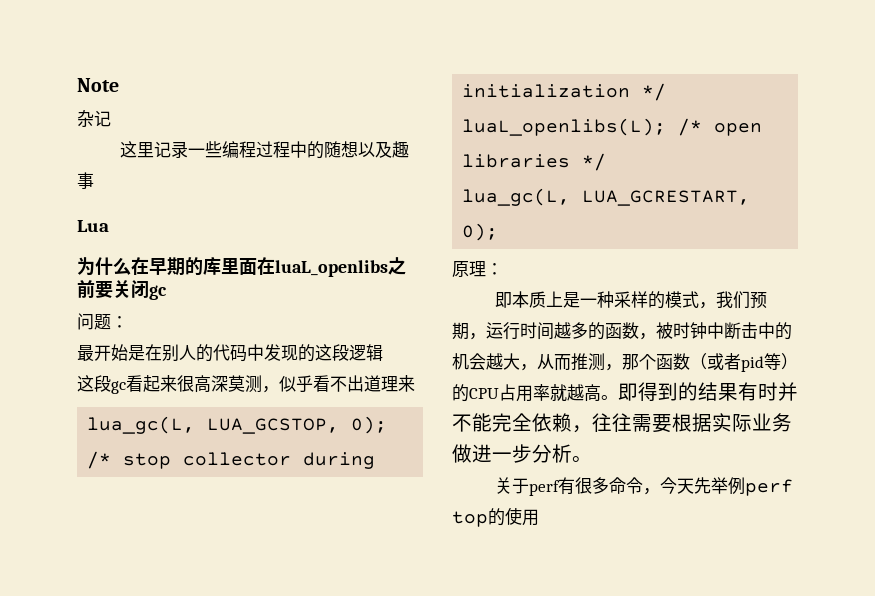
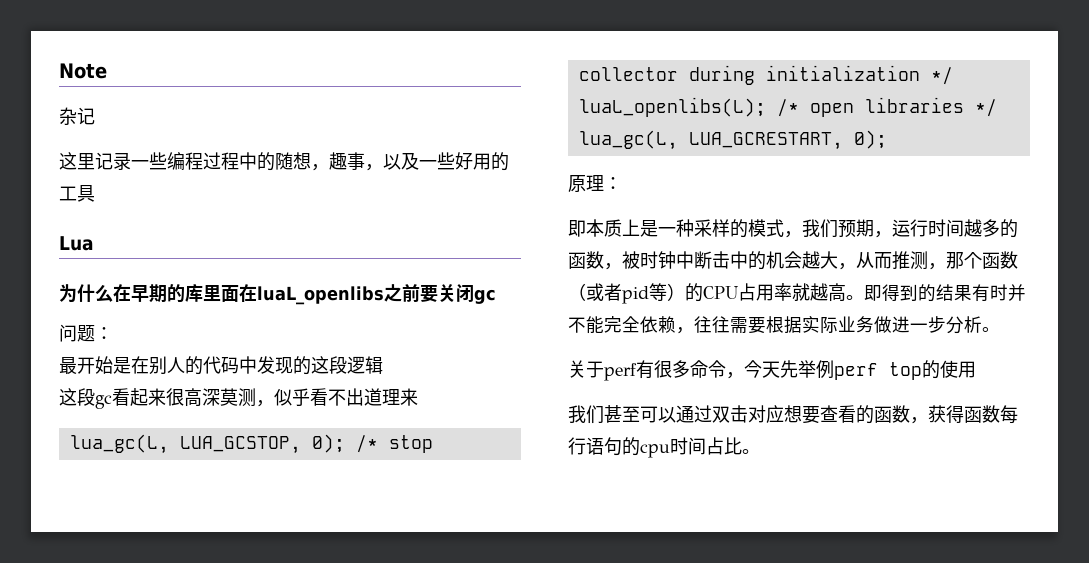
[357,141,409,158] [77,172,94,189] 以及趣事 -> [311,152,509,171] [59,185,95,202] ，趣事，以及一些好用的工具
(539, 517) none -> [568,405,1018,424] [568,437,760,458] // 我们甚至可以通过双击对应想要查看的函数，获得函数每行语句的cpu时间占比。

